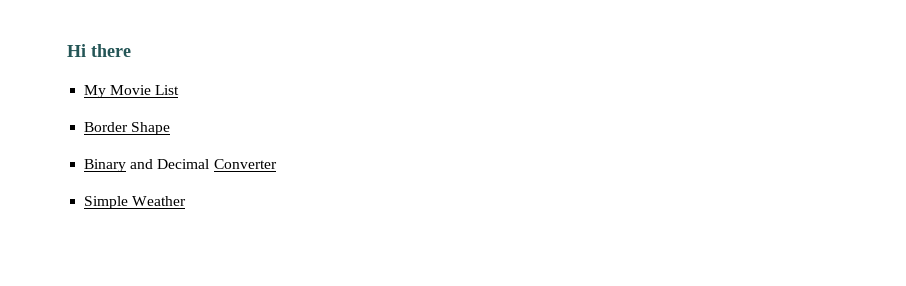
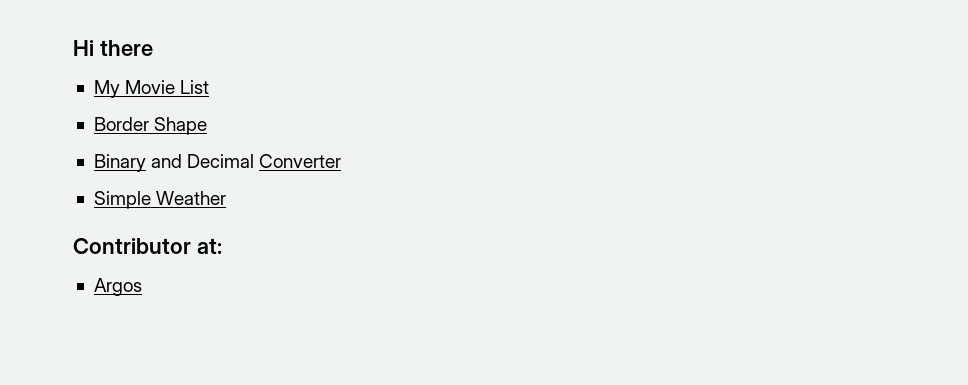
(187, 201) none -> [73,238,222,254] [93,278,142,296] // Contributor at: // Argos

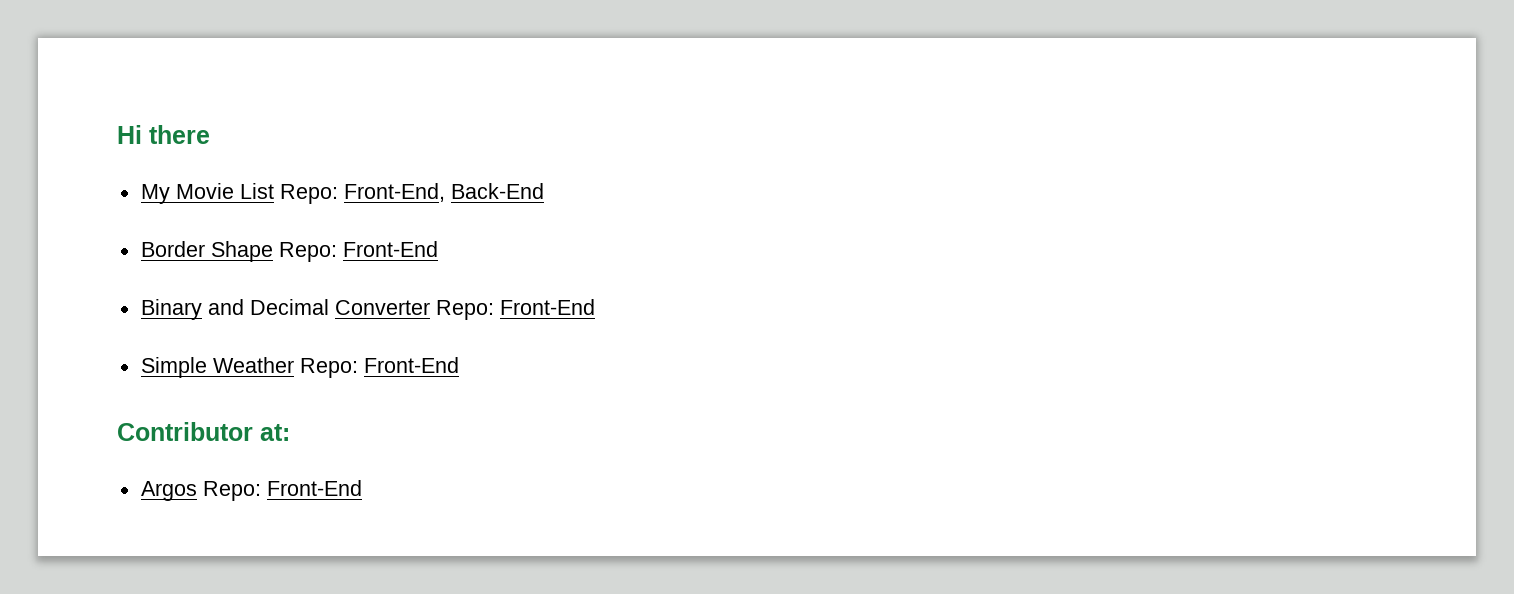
(210, 87) none -> [279,183,544,204] Repo: Front-End, Back-End
(208, 126) none -> [278,241,438,262] Repo: Front-End
(342, 161) none -> [435,299,595,320] Repo: Front-End
(227, 198) none -> [299,357,459,378] Repo: Front-End
(142, 287) none -> [202,480,362,501] Repo: Front-End

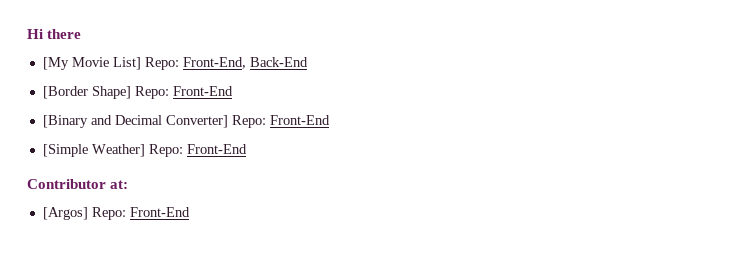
[140,183,274,204] My Movie List -> [42,57,141,70] [My Movie List]
[140,241,438,262] [140,299,202,320] Border Shape Repo: Front-End // Binary -> [42,86,233,99] [42,115,88,128] [Border Shape] Repo: Front-End // [Binary
[334,299,595,320] [140,357,294,378] Converter Repo: Front-End // Simple Weather -> [165,115,330,128] [42,144,145,157] Converter] Repo: Front-End // [Simple Weather]
[140,481,197,501] Argos -> [42,207,88,220] [Argos]

